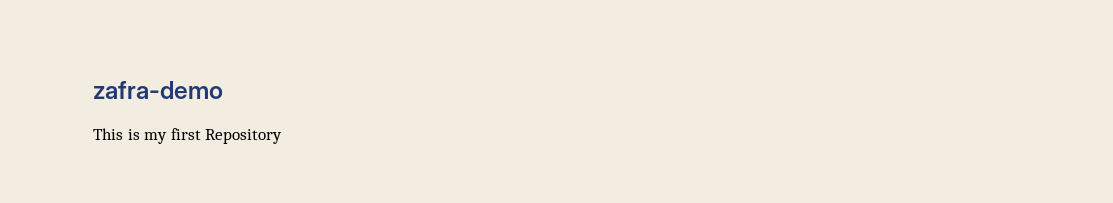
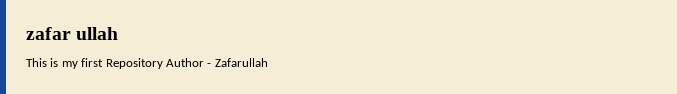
[93,81,223,99] zafra-demo -> [26,27,119,40] zafar ullah
(283, 136) none -> [165,58,268,67] Author - Zafarullah

